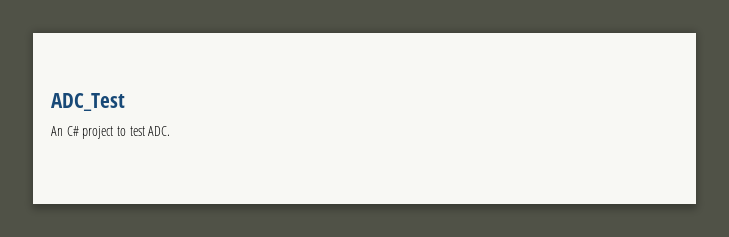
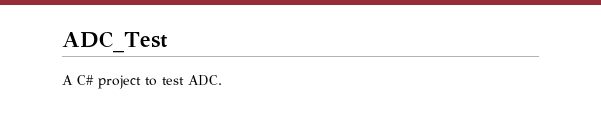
[51,126,63,136] An -> [62,75,73,85] A

